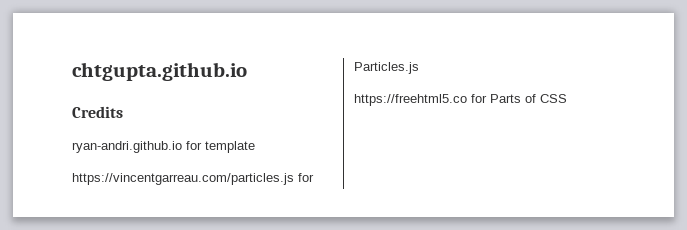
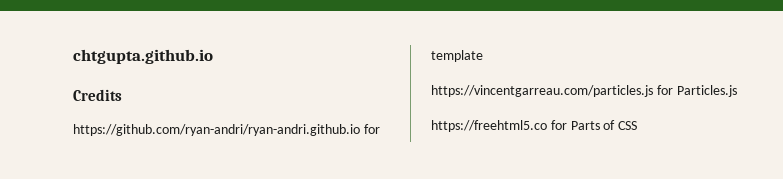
[72,141,182,153] ryan-andri.github.io -> [73,124,360,136] https://github.com/ryan-andri/ryan-andri.github.io

